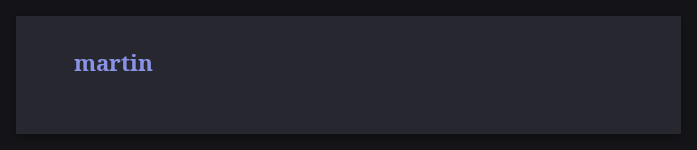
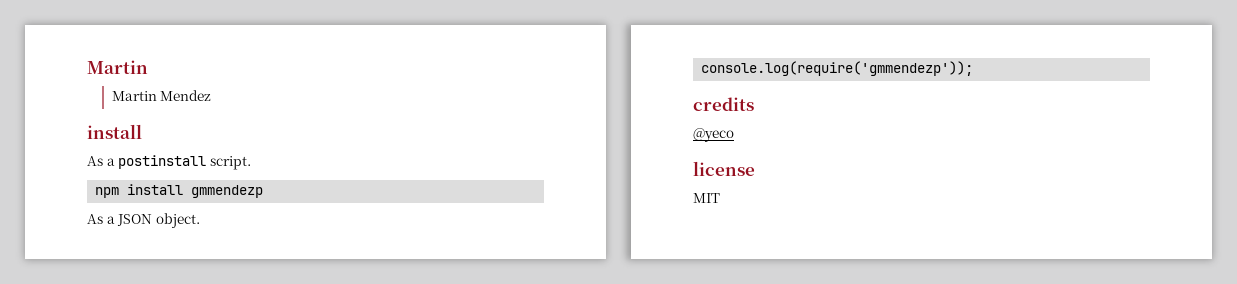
[74,54,153,71] martin -> [87,60,148,74] [111,90,212,101] [87,124,142,139] [87,155,251,170] [95,184,264,198] [87,213,200,228] [701,61,974,76] [693,97,754,111] [693,128,734,142] [693,161,755,176] [693,193,720,203] Martin // Martin Mendez // install // As a postinstall script. // npm install gmmendezp // As a JSON object. // console.log(require('gmmendezp')); // credits // @yeco // license // MIT

